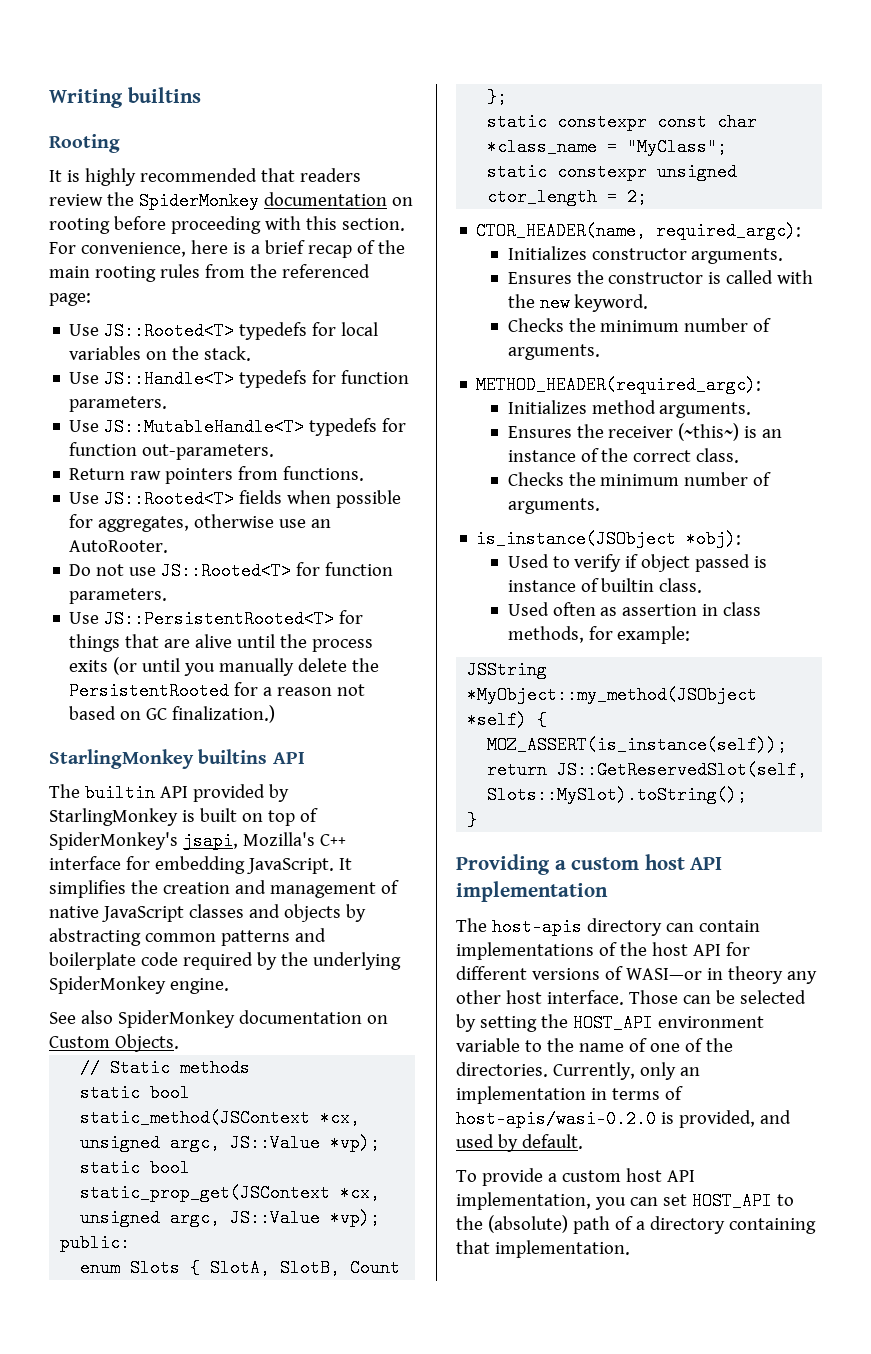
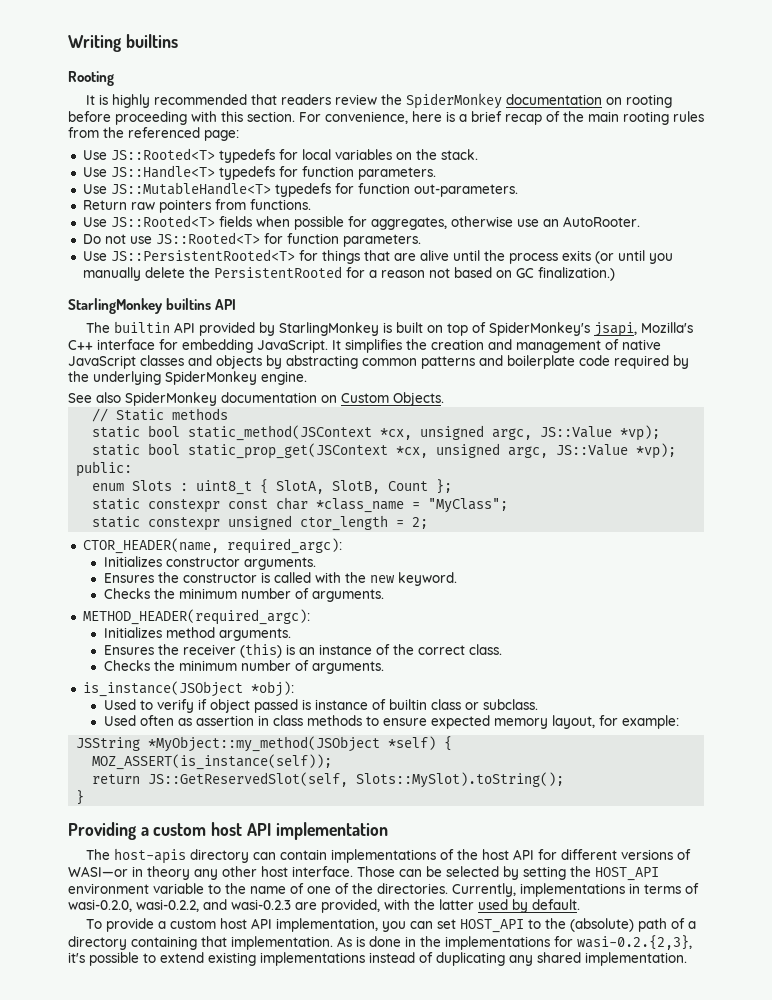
(181, 1268) none -> [180,480,253,495] : uint8_t
[678,423,740,441] (~this~) -> [239,643,282,658] (this)
[659,578,703,593] class. -> [430,699,538,710] class or subclass.
[507,626,584,643] methods, -> [306,715,595,729] methods to ensure expected memory layout,
[639,1062,700,1080] [456,1086,683,1104] [456,1110,791,1128] only an implementation in terms of host-apis/wasi-0.2.0 is provided, and -> [520,883,699,897] [68,899,474,913] implementations in terms of wasi-0.2.0, wasi-0.2.2, and wasi-0.2.3 are provided, with the latter
(630, 1249) none -> [337,935,692,950] [68,952,687,966] As is done in the implementations for wasi-0.2.{2,3}, it's possible to extend existing implementations instead of duplicating any shared implementation.

